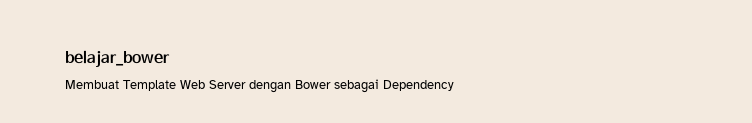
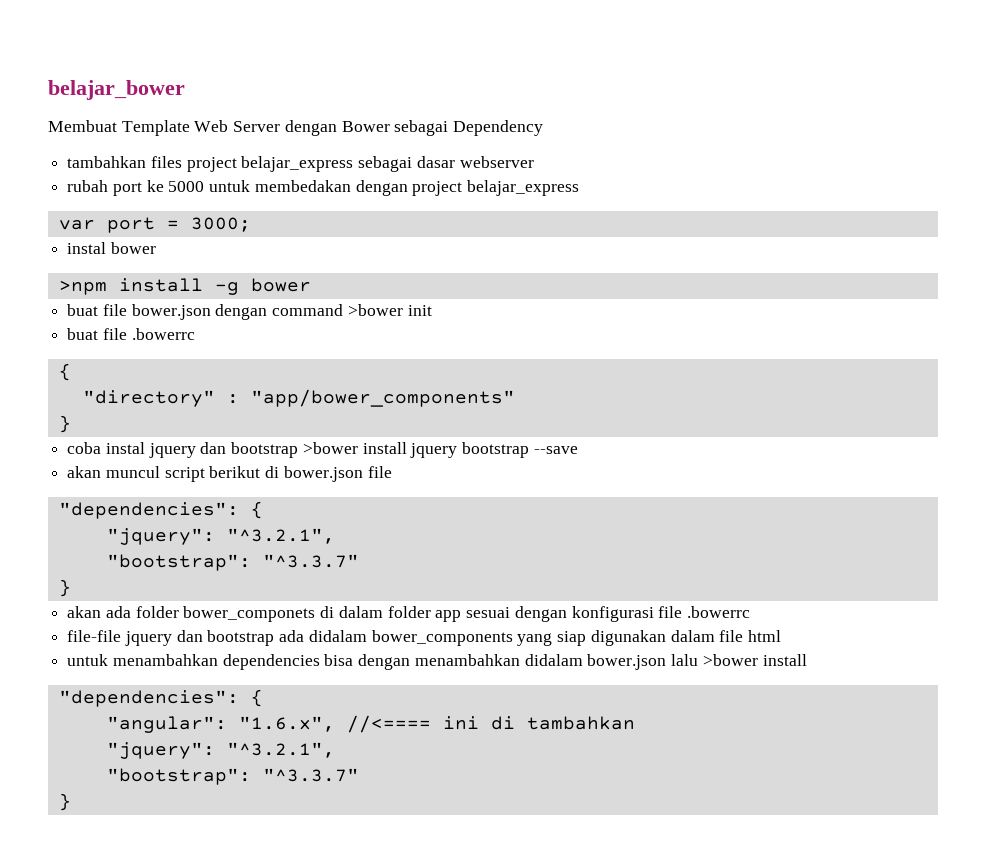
(454, 85) none -> [67,156,534,172] [67,180,580,196] [58,217,251,233] [67,242,156,254] [58,278,311,295] [67,304,432,320] [67,328,195,340] [58,363,71,381] [82,389,515,407] [58,415,71,433] [67,442,578,458] [67,466,392,482] [58,501,263,519] [106,528,335,545] [106,554,359,571] [58,579,71,597] [67,606,750,622] [67,630,781,646] [67,654,807,670] [58,689,263,707] [106,715,635,733] [106,742,335,759] [106,768,359,785] [58,793,71,811] // tambahkan files project belajar_express sebagai dasar webserver // rubah port ke 5000 untuk membedakan dengan project belajar_express // var port = 3000; // instal bower // >npm install -g bower // buat file bower.json dengan command >bower init // buat file .bowerrc // { // "directory" : "app/bower_components" // } // coba instal jquery dan bootstrap >bower install jquery bootstrap --save // akan muncul script berikut di bower.json file // "dependencies": { // "jquery": "^3.2.1", // "bootstrap": "^3.3.7" // } // akan ada folder bower_componets di dalam folder app sesuai dengan konfigurasi file .bowerrc // file-file jquery dan bootstrap ada didalam bower_components yang siap digunakan dalam file html // untuk menambahkan dependencies bisa dengan menambahkan didalam bower.json lalu >bower install // "dependencies": { // "angular": "1.6.x", //<==== ini di tambahkan // "jquery": "^3.2.1", // "bootstrap": "^3.3.7" // }

